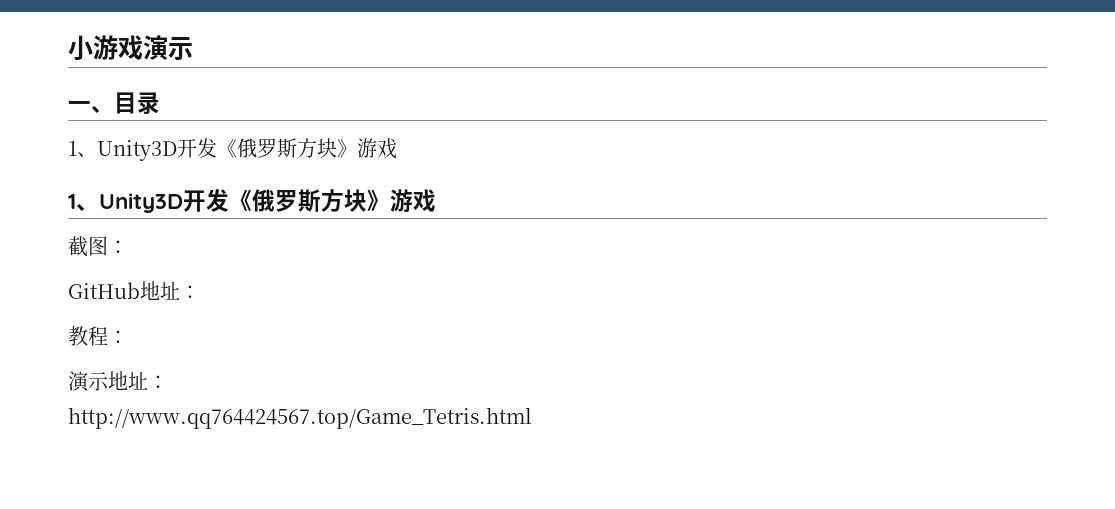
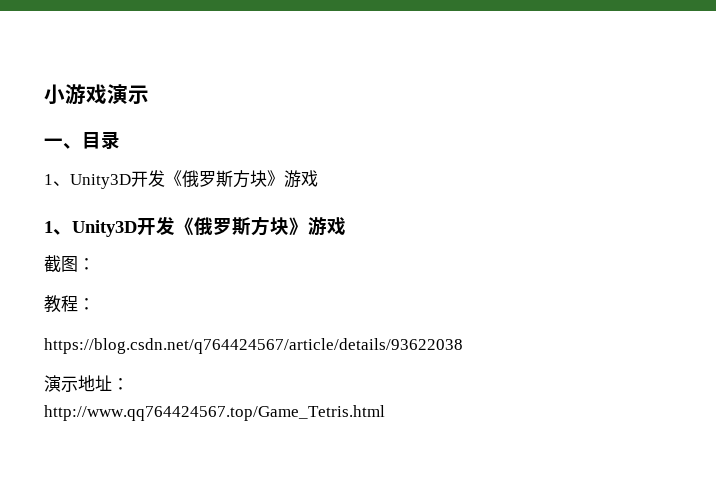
[68,281,200,300] // GitHub地址： -> (95, 264) none
(128, 337) none -> [44,338,463,354] // https://blog.csdn.net/q764424567/article/details/93622038

